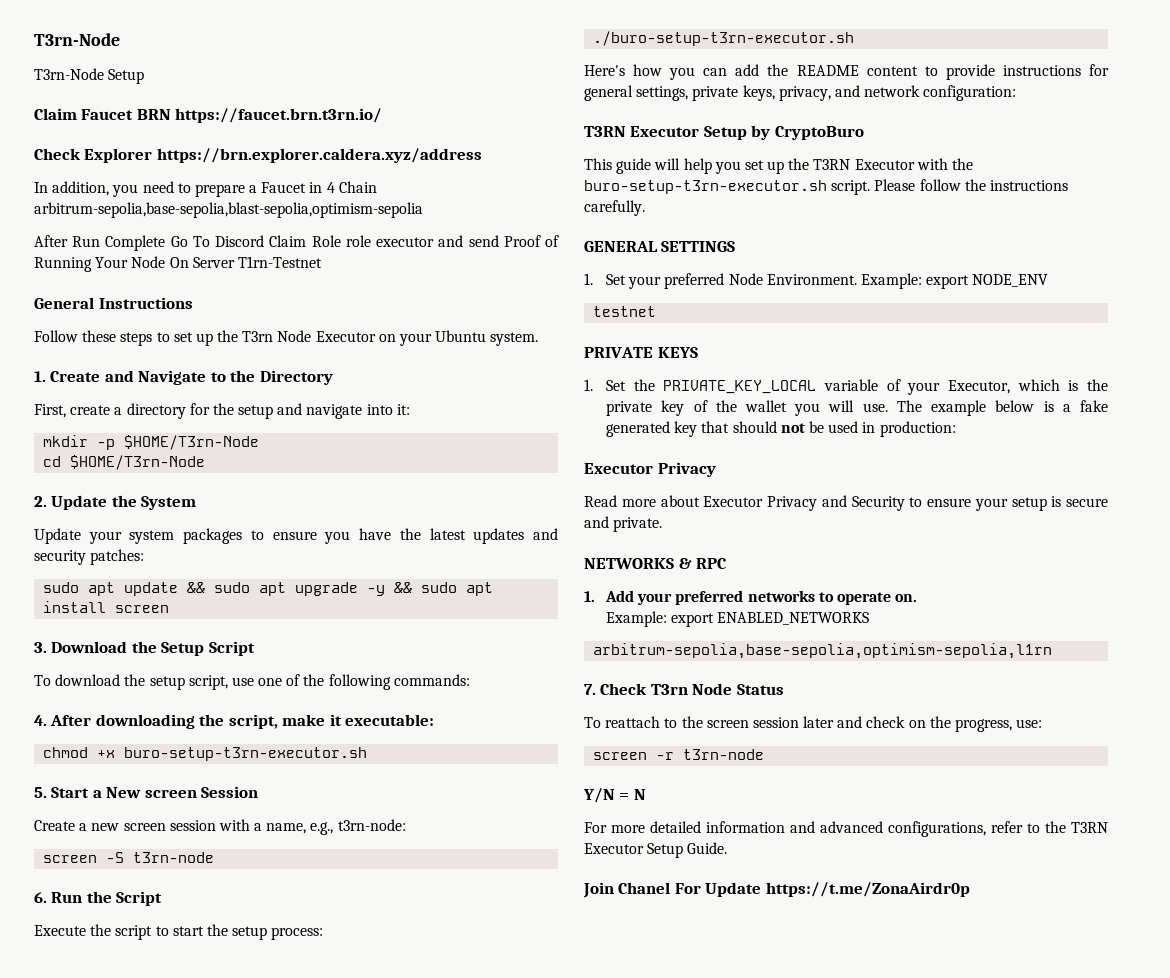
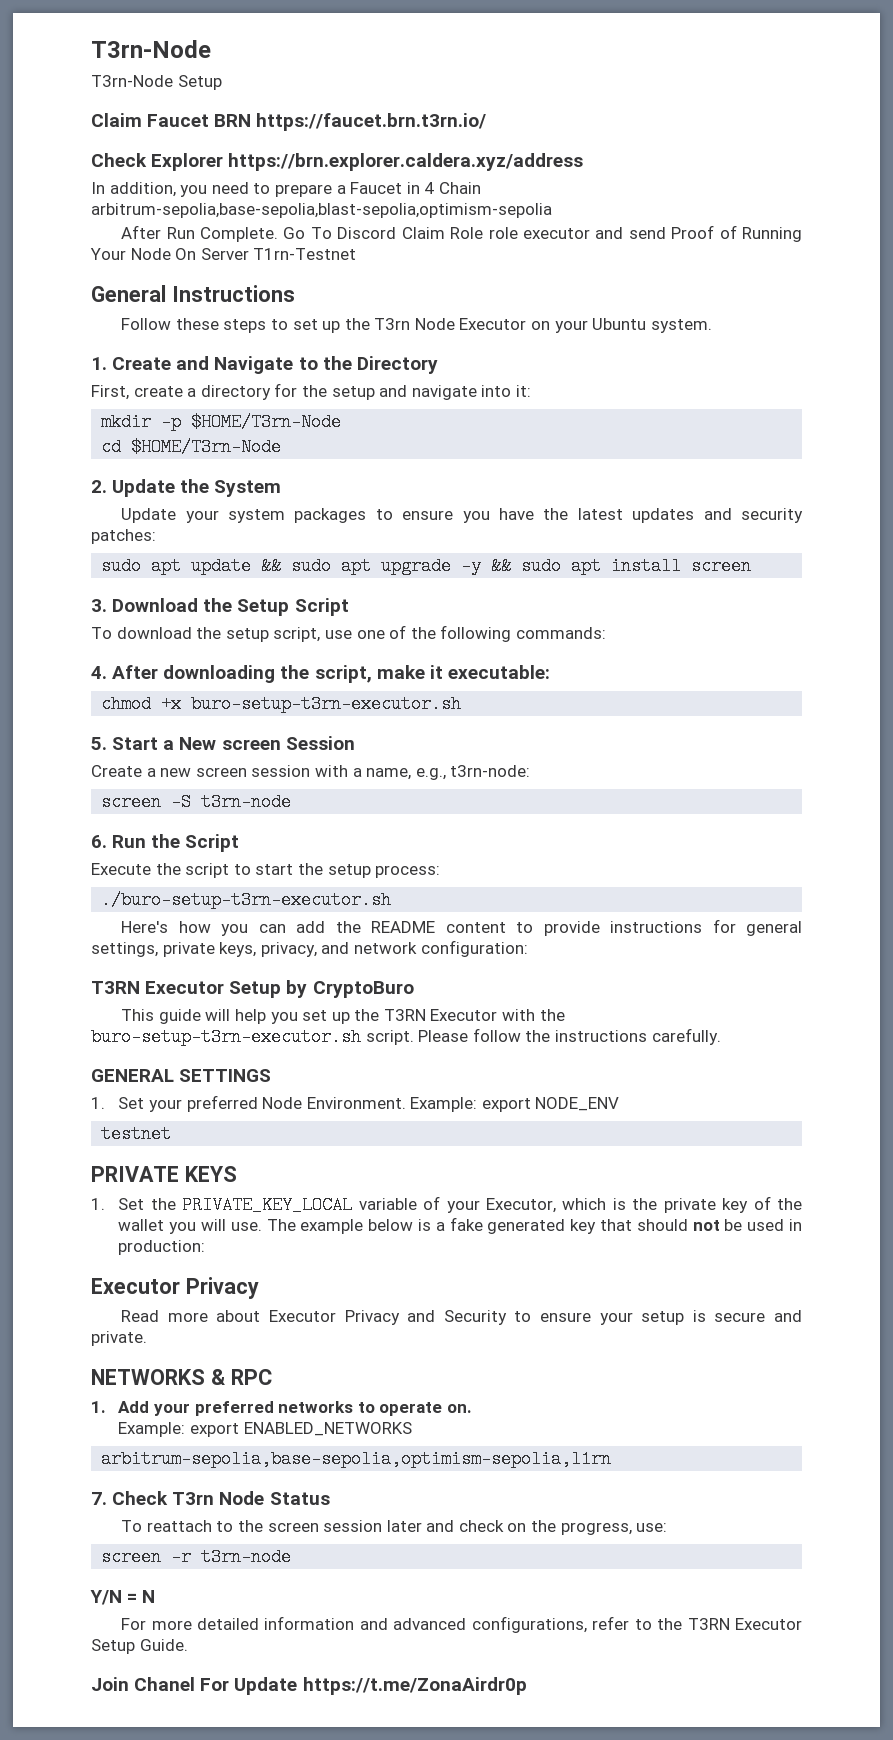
[105,235,166,251] Complete -> [200,227,279,242] Complete.

